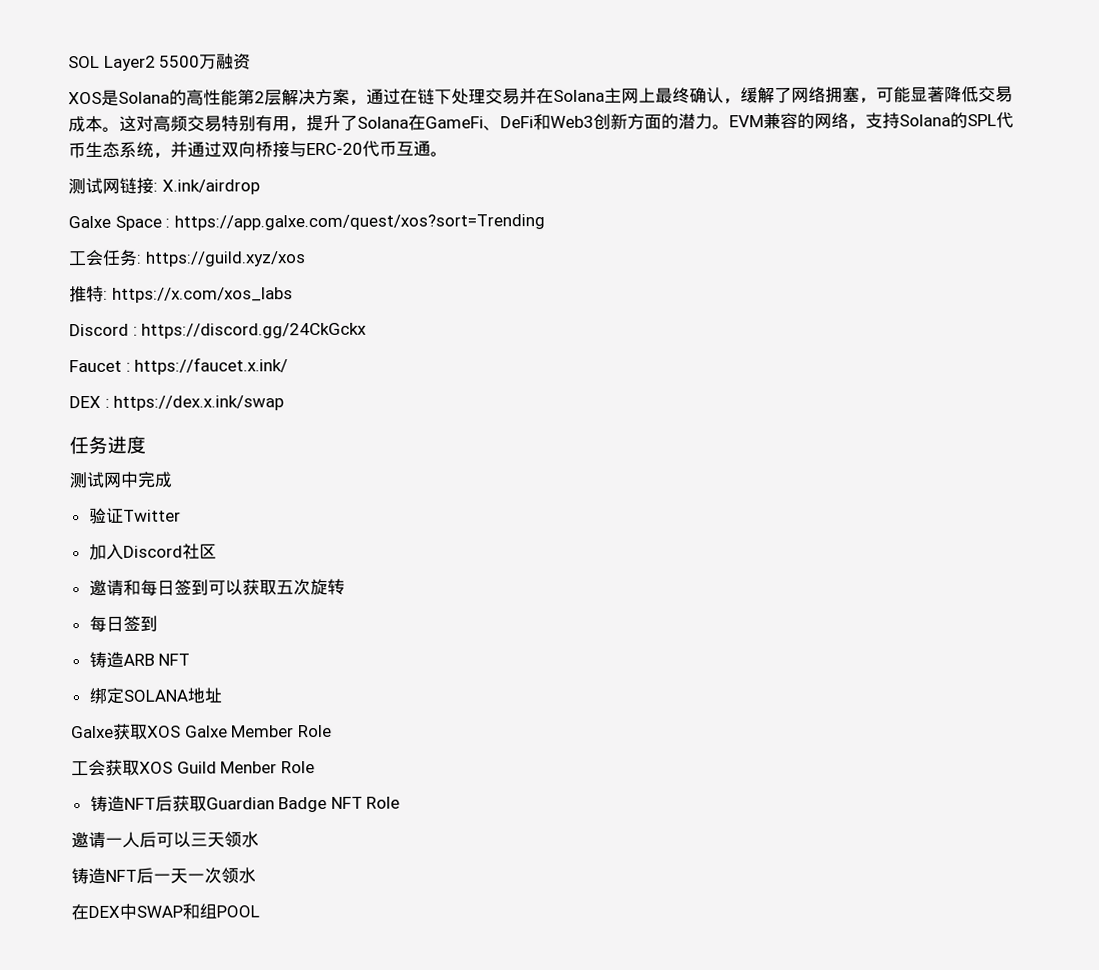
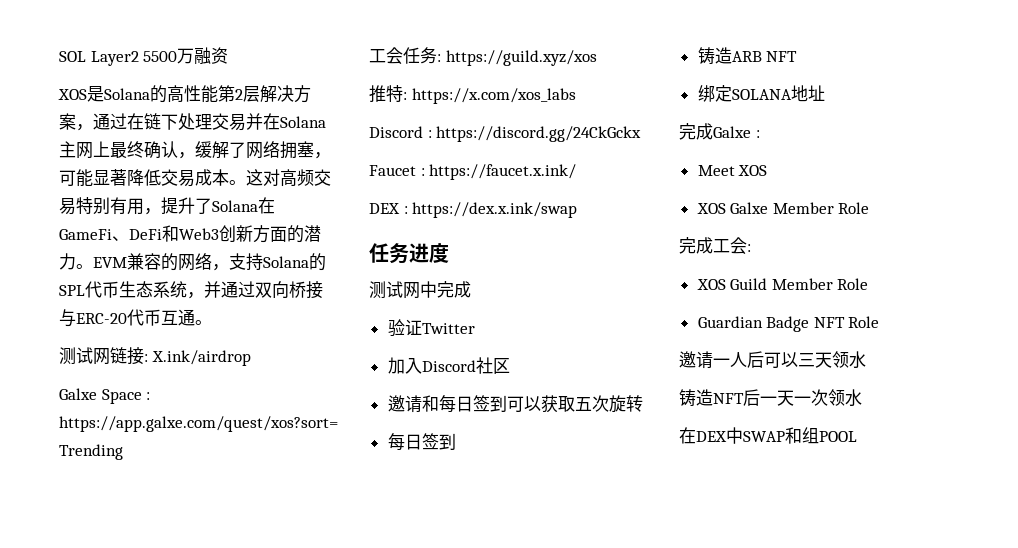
[71,723,148,740] Galxe获取 -> [679,123,760,140] [697,165,768,176] 完成Galxe : // Meet XOS //
[71,759,140,777] 工会获取 -> [679,237,751,254] 完成工会: //
[220,761,315,774] [89,795,207,813] Menber Role // 铸造NFT后获取 -> [771,278,869,290] Member Role //

